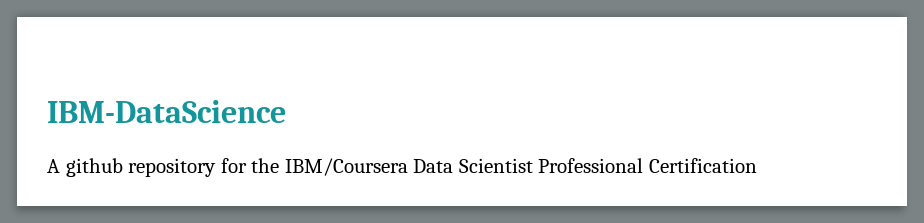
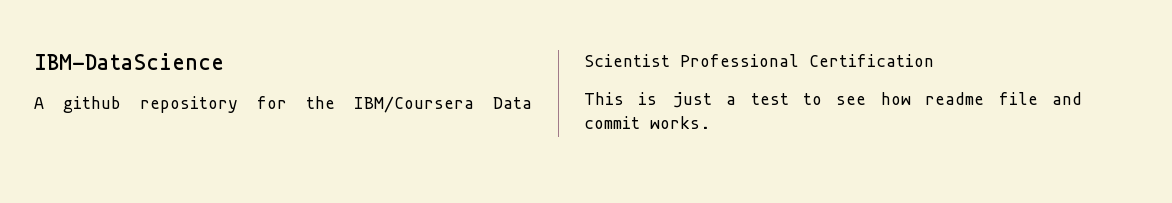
(757, 165) none -> [584,92,1082,108] [584,116,710,129] // This is just a test to see how readme file and commit works.

